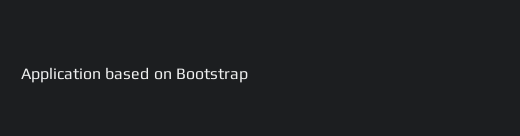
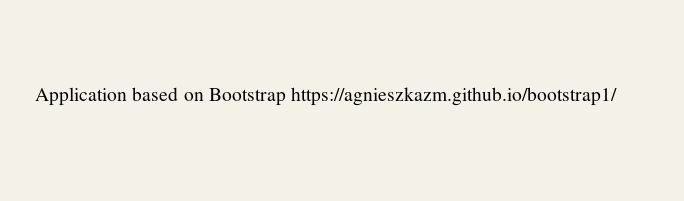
(248, 75) none -> [291,87,618,106] https://agnieszkazm.github.io/bootstrap1/

